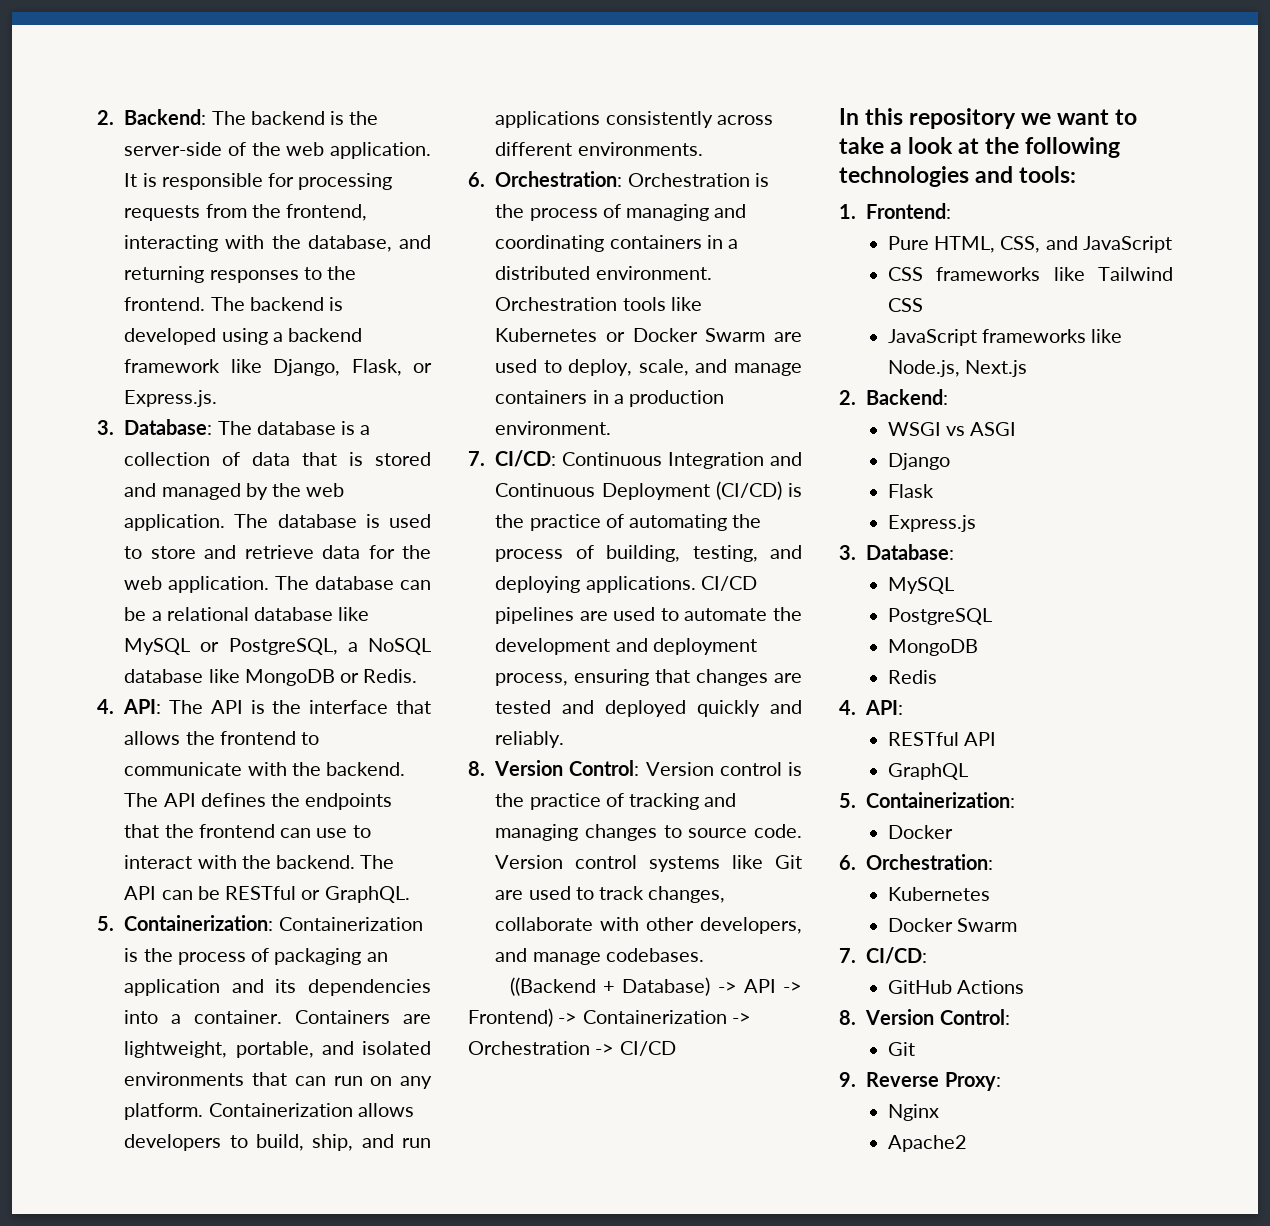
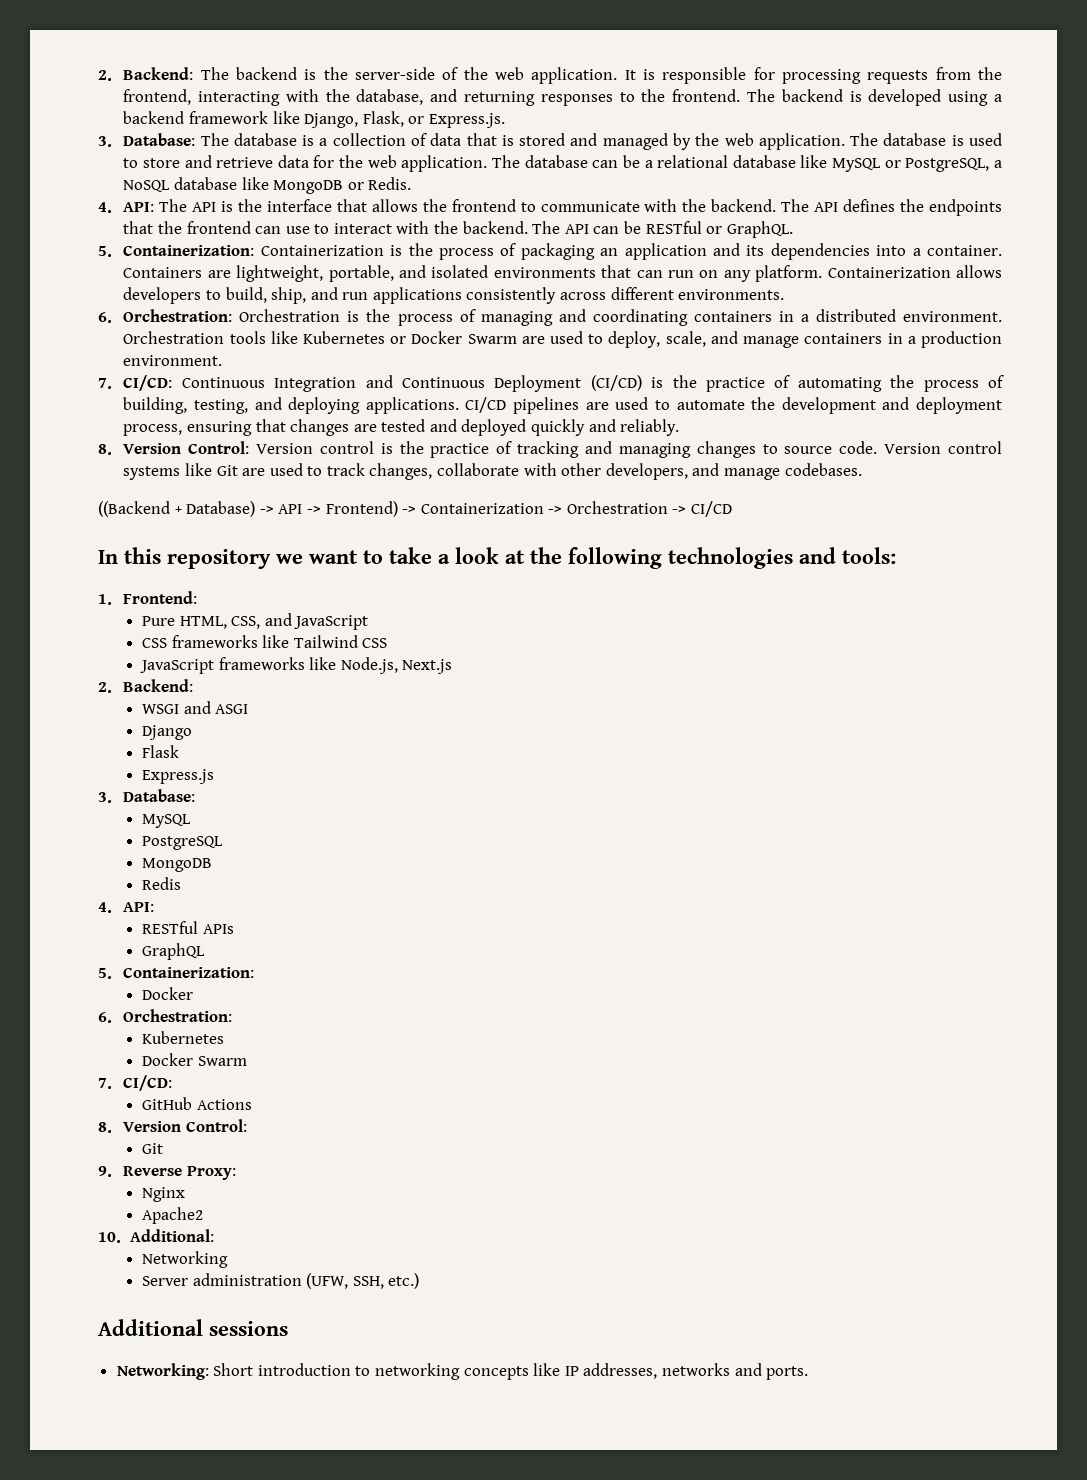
[946,426,966,436] vs -> [183,701,211,714] and
[964,732,997,746] API -> [202,924,234,934] APIs
(967, 1143) none -> [98,1229,214,1243] [142,1251,229,1268] [142,1273,420,1289] [98,1319,288,1336] [116,1363,809,1380] // 10. Additional: // Networking // Server administration (UFW, SSH, etc.) // Additional sessions // Networking: Short introduction to networking concepts like IP addresses, networks and ports.

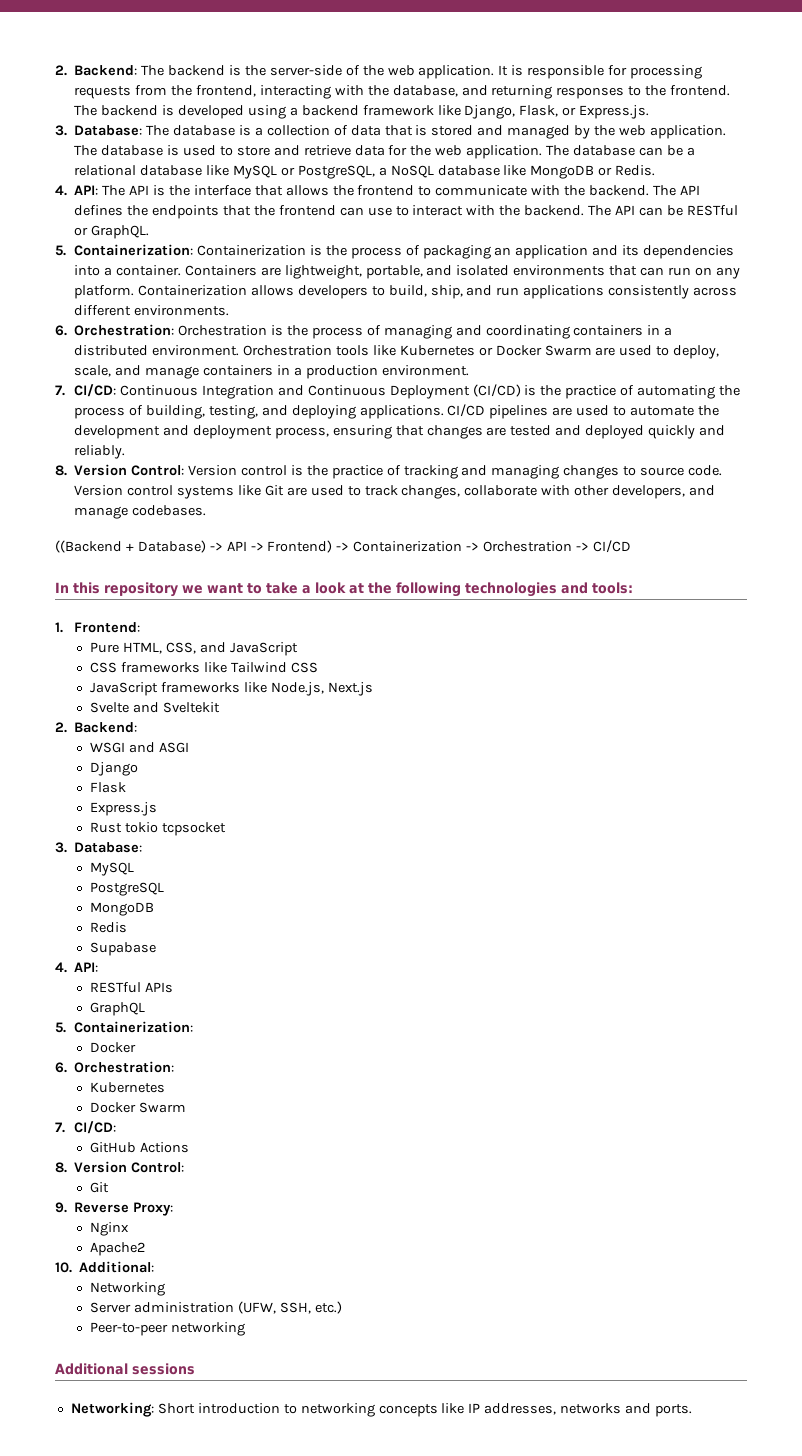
(453, 666) none -> [89,702,220,713] // Svelte and Sveltekit
(215, 776) none -> [89,822,226,836] // Rust tokio tcpsocket
(182, 883) none -> [89,942,156,956] // Supabase
(420, 1281) none -> [89,1322,245,1336] // Peer-to-peer networking

